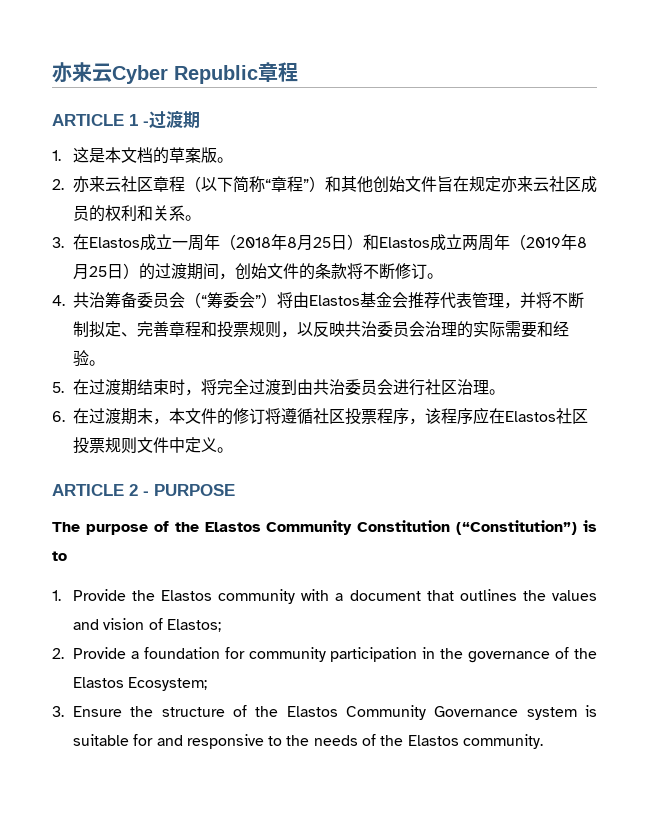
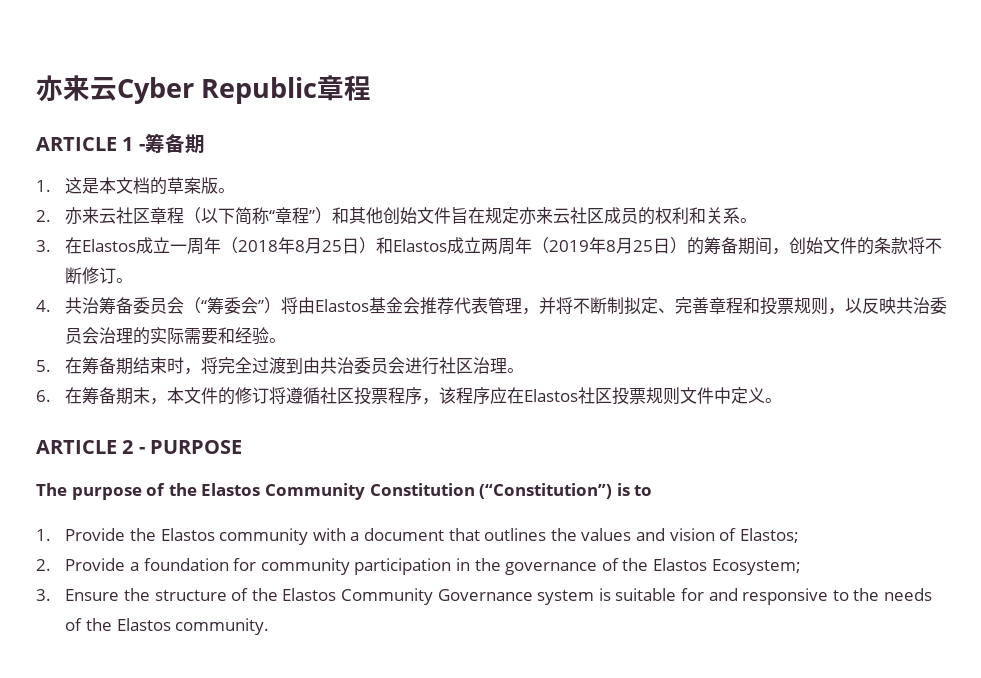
[149,110,183,129] 过渡 -> [144,133,185,153] 筹备
[154,263,187,279] 过渡 -> [704,237,739,255] 筹备
[88,379,121,395] 过渡 -> [82,357,117,375] 筹备
[89,408,121,424] 过渡 -> [82,387,117,405] 筹备

